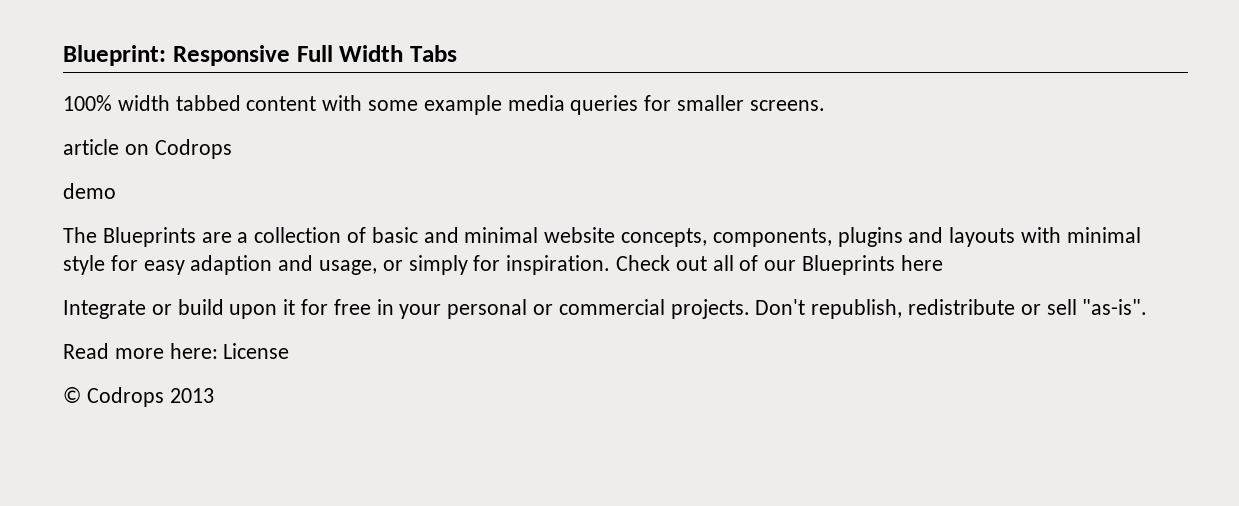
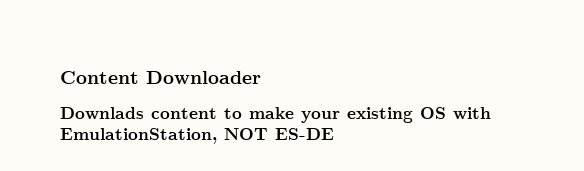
[63,45,457,66] [63,95,825,115] [63,139,232,159] [63,183,116,199] [63,227,1141,247] [63,255,943,275] [63,299,1148,319] [63,343,290,359] [63,387,214,407] Blueprint: Responsive Full Width Tabs // 100% width tabbed content with some example media queries for smaller screens. // article on Codrops // demo // The Blueprints are a collection of basic and minimal website concepts, components, plugins and layouts with minimal style for easy adaption and usage, or simply for inspiration. Check out all of our Blueprints here // Integrate or build upon it for free in your personal or commercial projects. Don't republish, redistribute or sell "as-is". // Read more here: License // © Codrops 2013 -> [60,71,261,84] [60,107,491,123] [60,128,334,144] Content Downloader // Downlads content to make your existing OS with EmulationStation, NOT ES-DE

